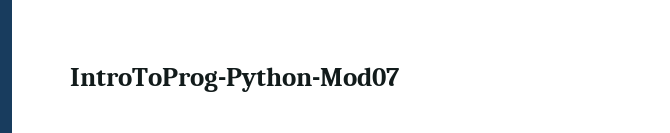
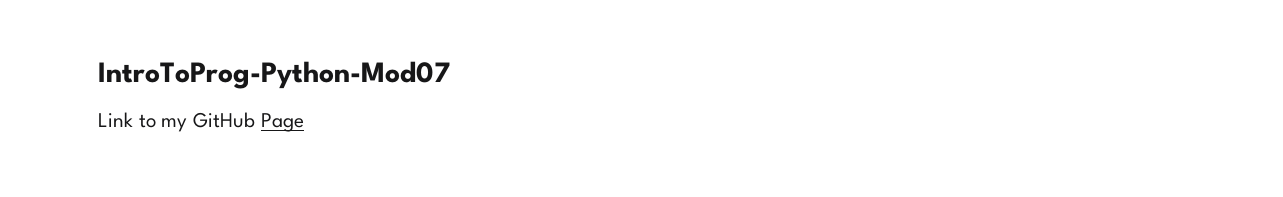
(400, 79) none -> [98,112,304,132] // Link to my GitHub Page

